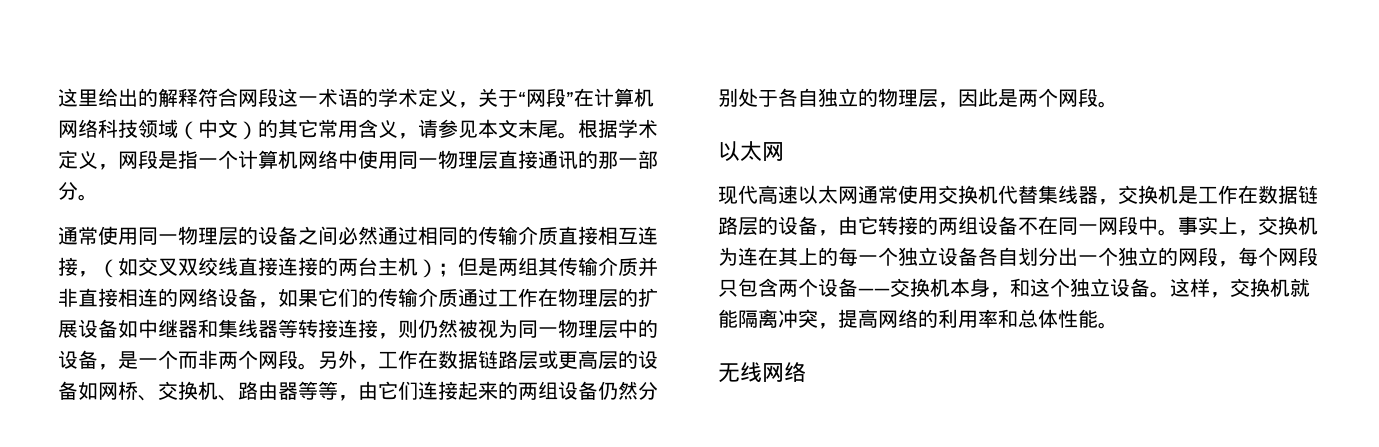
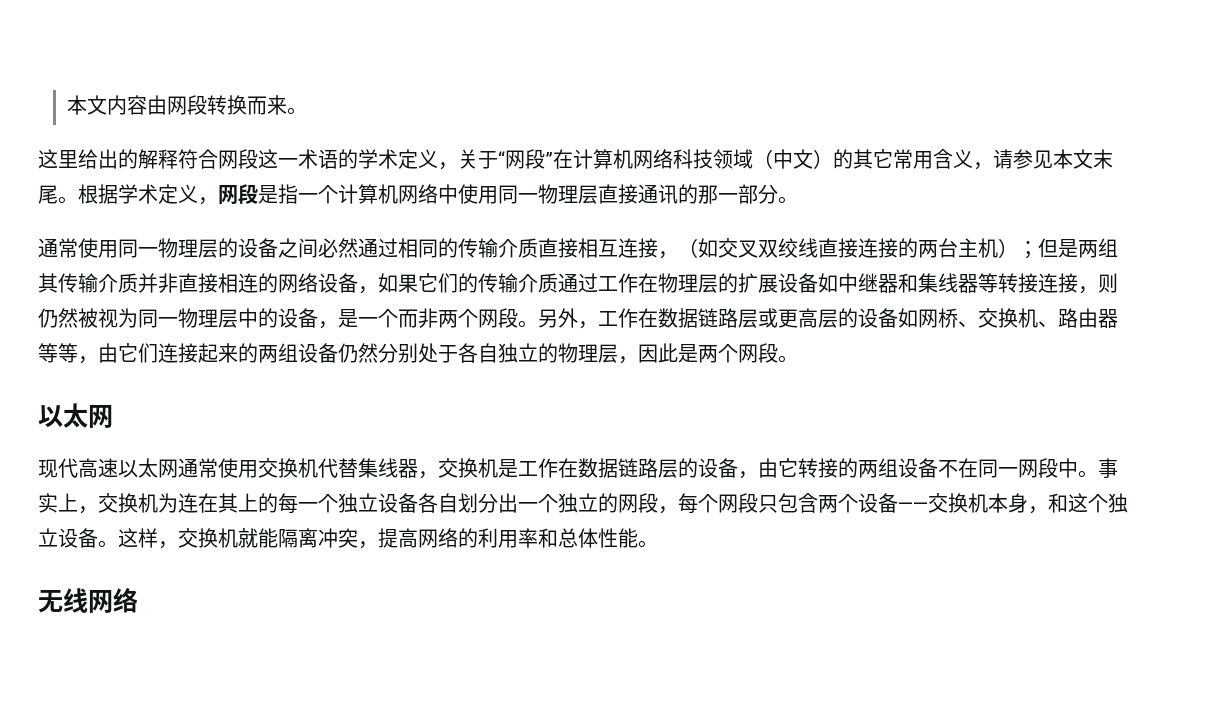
(58, 97) none -> [67,95,308,115] 本文内容由网段转换而来。 //

